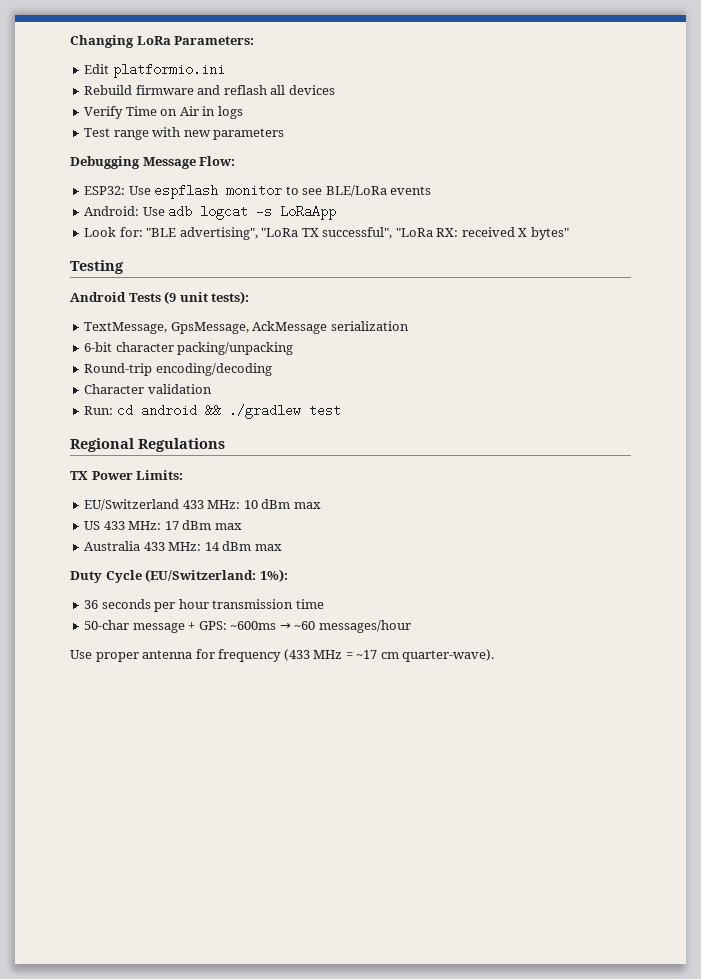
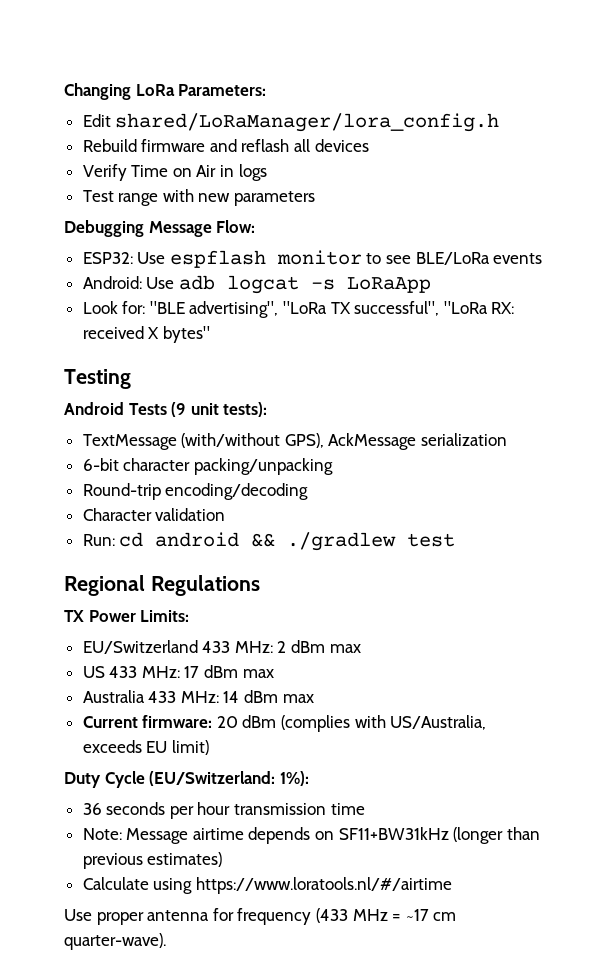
[112,63,225,78] platformio.ini -> [115,113,500,132] shared/LoRaManager/lora_config.h
[84,322,249,334] TextMessage, GpsMessage, -> [82,433,324,450] TextMessage (with/without GPS),
[243,500,258,509] 10 -> [277,641,287,653] 2
(282, 547) none -> [82,715,487,732] [82,740,209,755] // Current firmware: 20 dBm (complies with US/Australia, exceeds EU limit)
[84,620,411,633] 50-char message + GPS: ~600ms → ~60 messages/hour -> [82,827,540,844] [82,852,223,869] [82,877,452,894] Note: Message airtime depends on SF11+BW31kHz (longer than previous estimates) // Calculate using https://www.loratools.nl/#/airtime

